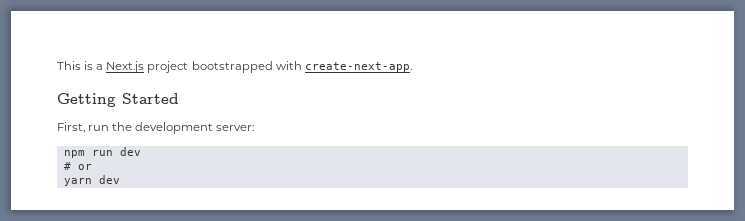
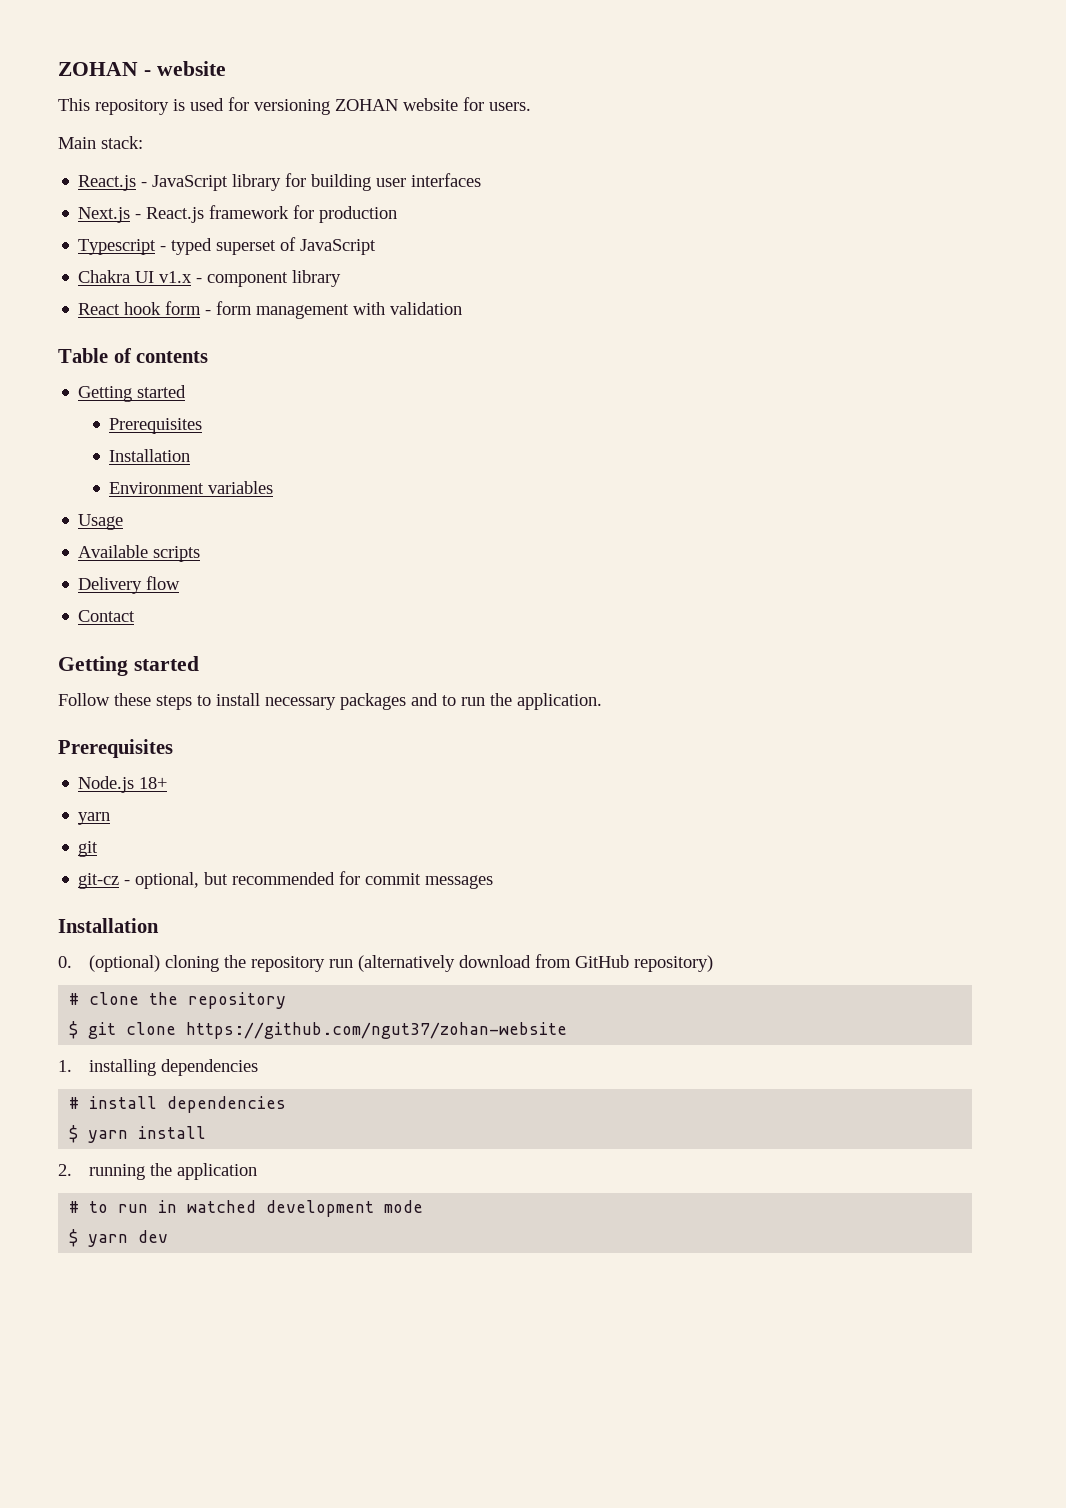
[57,61,412,73] [57,93,179,107] [57,122,255,134] [63,147,141,158] [63,162,92,170] This is a Next.js project bootstrapped with create-next-app. // Getting Started // First, run the development server: // npm run dev // # or // -> [58,61,226,76] [58,97,531,115] [58,136,143,149] [78,173,482,191] [78,205,398,223] [78,237,377,255] [78,270,342,287] [78,301,463,319] [58,348,209,363] [78,385,187,402] [109,418,203,434] [109,449,191,462] [109,481,274,494] [78,514,124,530] [78,545,201,562] [78,576,181,594] [78,610,136,622] [58,656,199,676] [58,693,602,710] [58,739,173,758] [78,776,168,793] [78,812,111,825] [78,841,99,857] [78,871,494,889] [58,918,159,933] [58,954,713,972] [69,992,287,1009] [69,1021,568,1039] [58,1059,258,1076] [69,1096,287,1113] [69,1125,207,1143] [58,1163,257,1180] [69,1200,424,1217] [69,1229,79,1247] ZOHAN - website // This repository is used for versioning ZOHAN website for users. // Main stack: // React.js - JavaScript library for building user interfaces // Next.js - React.js framework for production // Typescript - typed superset of JavaScript // Chakra UI v1.x - component library // React hook form - form management with validation // Table of contents // Getting started // Prerequisites // Installation // Environment variables // Usage // Available scripts // Delivery flow // Contact // Getting started // Follow these steps to install necessary packages and to run the application. // Prerequisites // Node.js 18+ // yarn // git // git-cz - optional, but recommended for commit messages // Installation // 0. (optional) cloning the repository run (alternatively download from GitHub repository) // # clone the repository // $ git clone https://github.com/ngut37/zohan-website // 1. installing dependencies // # install dependencies // $ yarn install // 2. running the application // # to run in watched development mode // $

